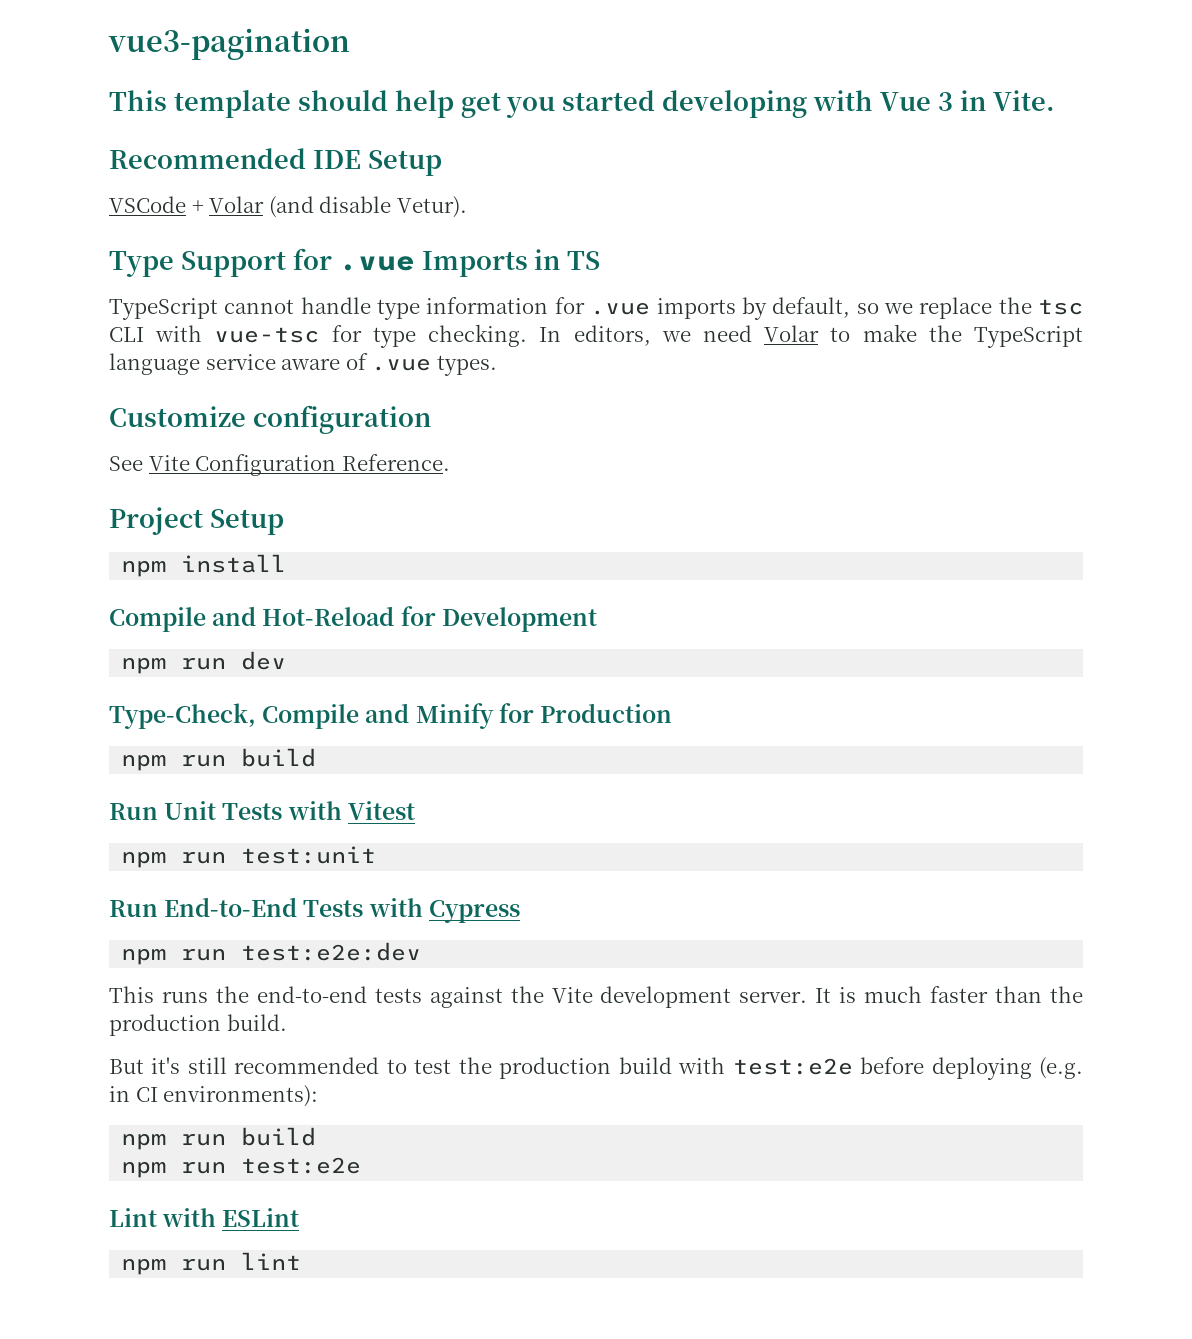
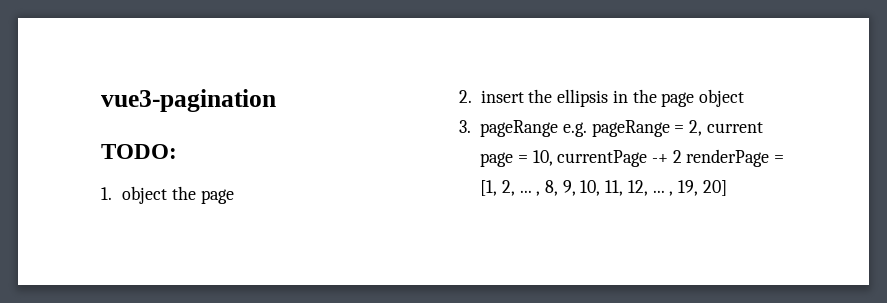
[109,90,1055,118] [109,148,442,176] [109,196,467,218] [109,248,601,277] [109,297,1084,320] [109,324,1083,348] [109,353,497,376] [109,405,431,434] [109,454,450,476] [109,507,284,535] [121,554,287,577] [109,606,597,632] [121,651,287,674] [109,703,673,729] [121,748,317,771] [109,801,415,820] [121,846,377,868] [109,897,520,923] [121,942,422,965] [109,986,1083,1008] [109,1014,287,1036] [109,1057,1083,1080] [109,1085,319,1107] [121,1127,317,1150] [121,1157,362,1178] [109,1208,300,1227] [121,1252,302,1275] This template should help get you started developing with Vue 3 in Vite. // Recommended IDE Setup // VSCode + Volar (and disable Vetur). // Type Support for .vue Imports in TS // TypeScript cannot handle type information for .vue imports by default, so we replace the tsc CLI with vue-tsc for type checking. In editors, we need Volar to make the TypeScript language service aware of .vue types. // Customize configuration // See Vite Configuration Reference. // Project Setup // npm install // Compile and Hot-Reload for Development // npm run dev // Type-Check, Compile and Minify for Production // npm run build // Run Unit Tests with Vitest // npm run test:unit // Run End-to-End Tests with Cypress // npm run test:e2e:dev // This runs the end-to-end tests against the Vite development server. It is much faster than the production build. // But it's still recommended to test the production build with test:e2e before deploying (e.g. in CI environments): // npm run build // npm run test:e2e // Lint with ESLint // npm run lint -> [101,144,177,159] [101,186,234,204] [459,89,745,107] [459,120,763,137] [480,149,785,167] [480,180,727,196] TODO: // 1. object the page // 2. insert the ellipsis in the page object // 3. pageRange e.g. pageRange = 2, current page = 10, currentPage -+ 2 renderPage = [1, 2, ... , 8, 9, 10, 11, 12, ... , 19, 20]

